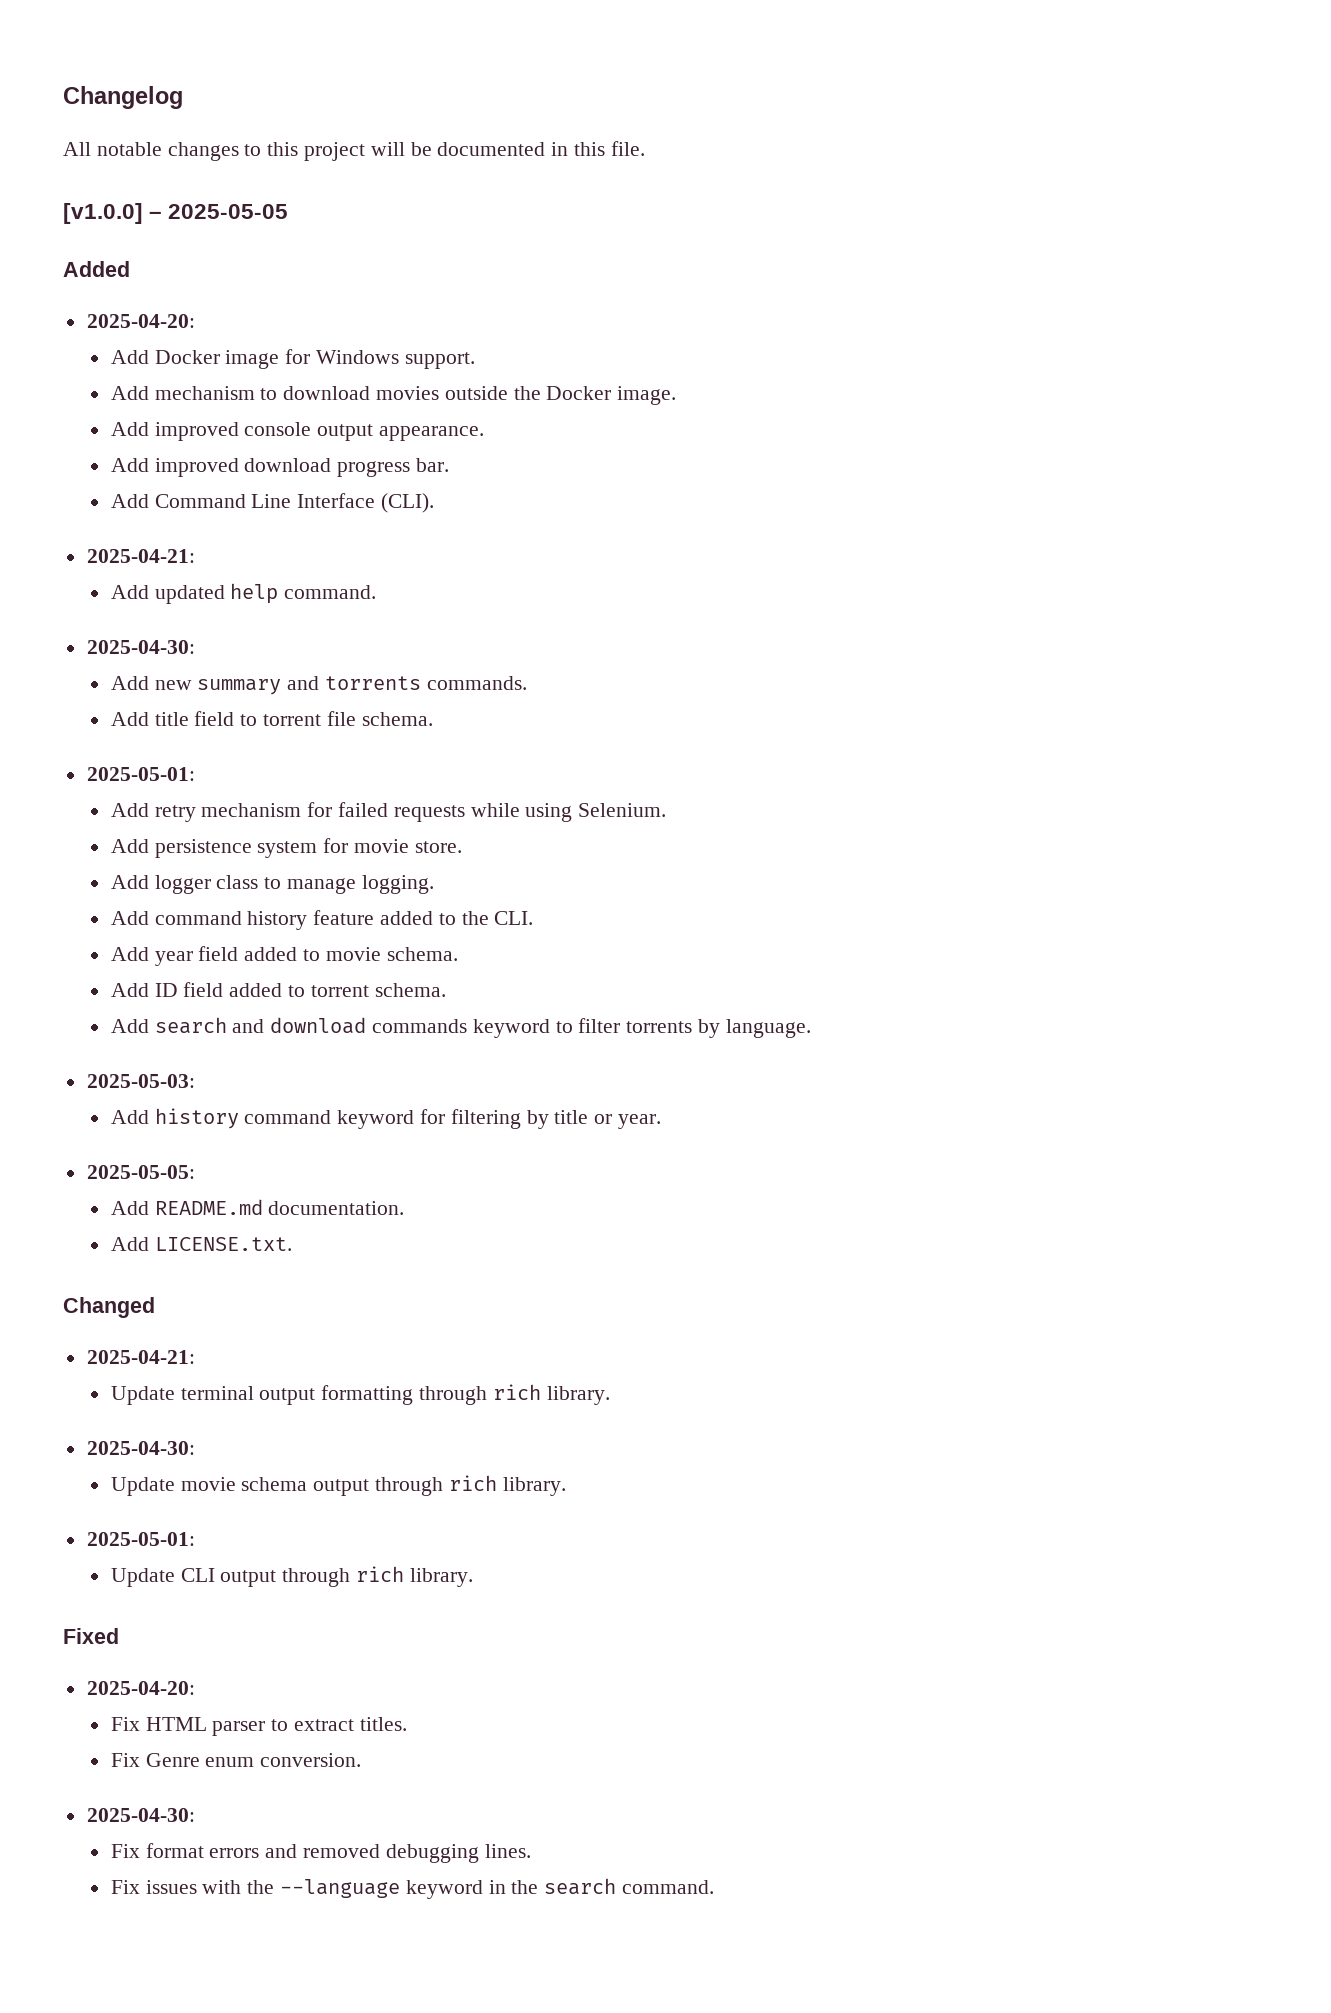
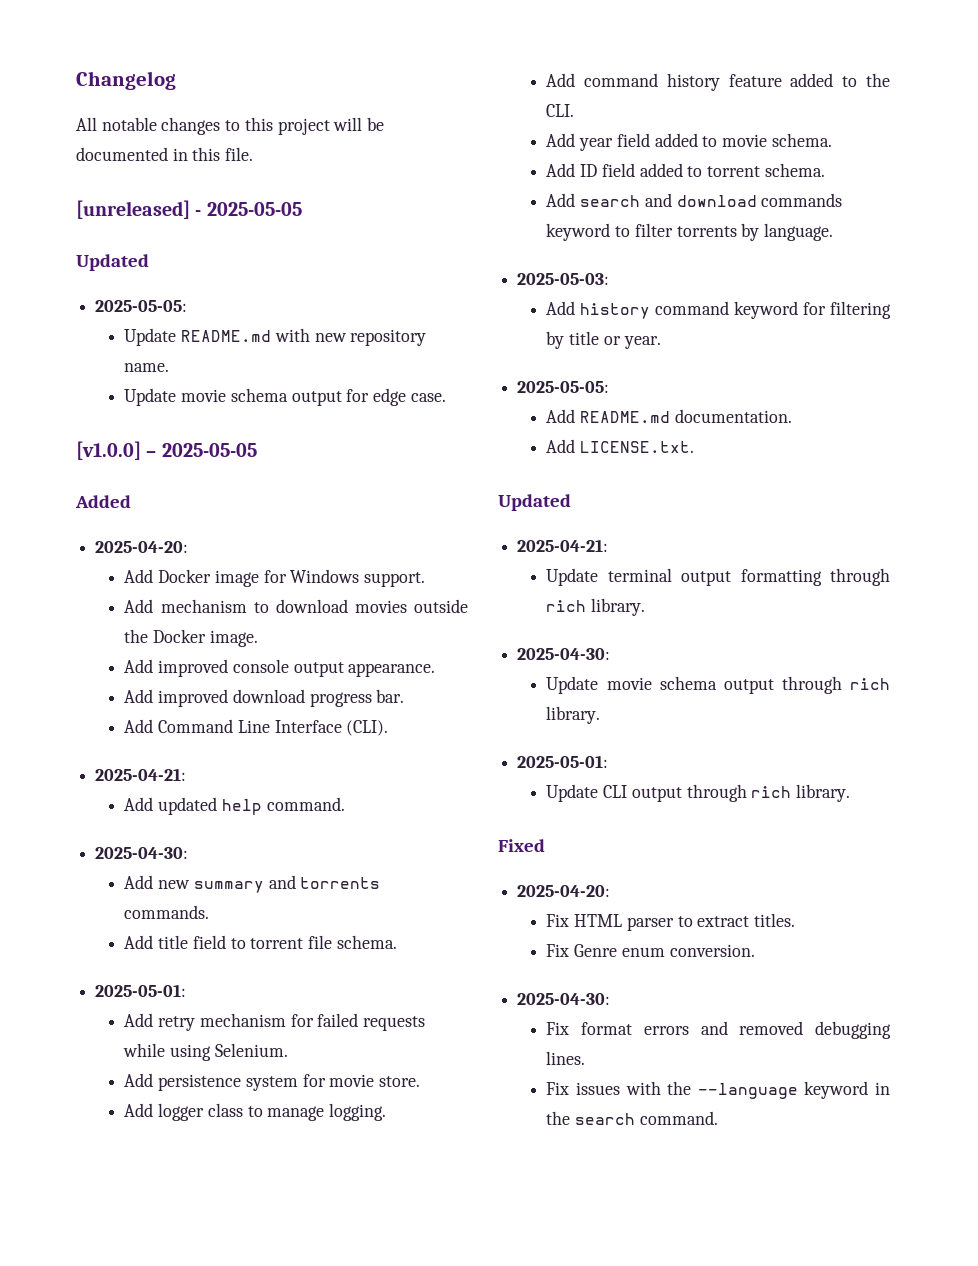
(645, 148) none -> [76,200,302,219] [76,254,149,271] [95,300,188,312] [124,328,427,346] [124,363,170,372] [124,388,446,406] // [unreleased] - 2025-05-05 // Updated // 2025-05-05: // Update README.md with new repository name. // Update movie schema output for edge case.
[63,1297,155,1318] Changed -> [498,494,571,511] Updated

